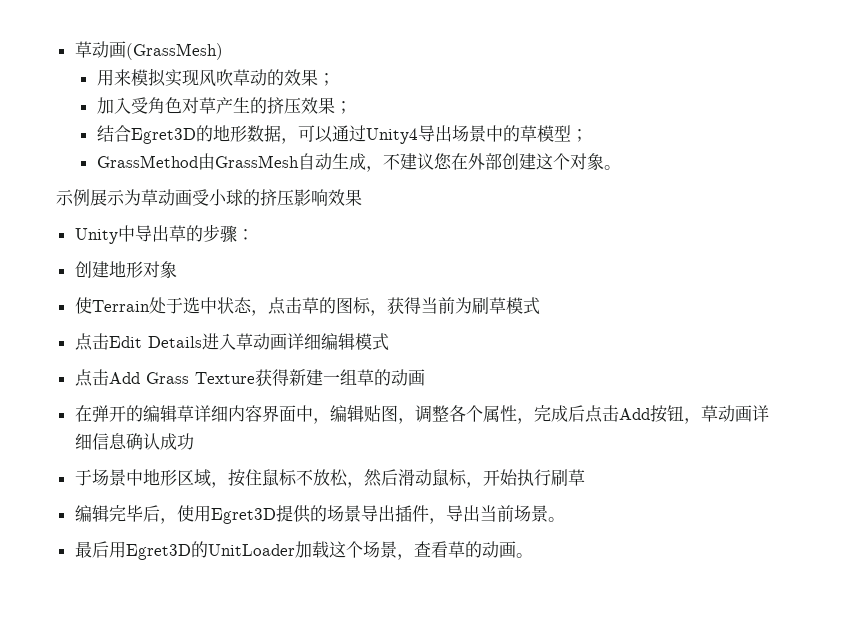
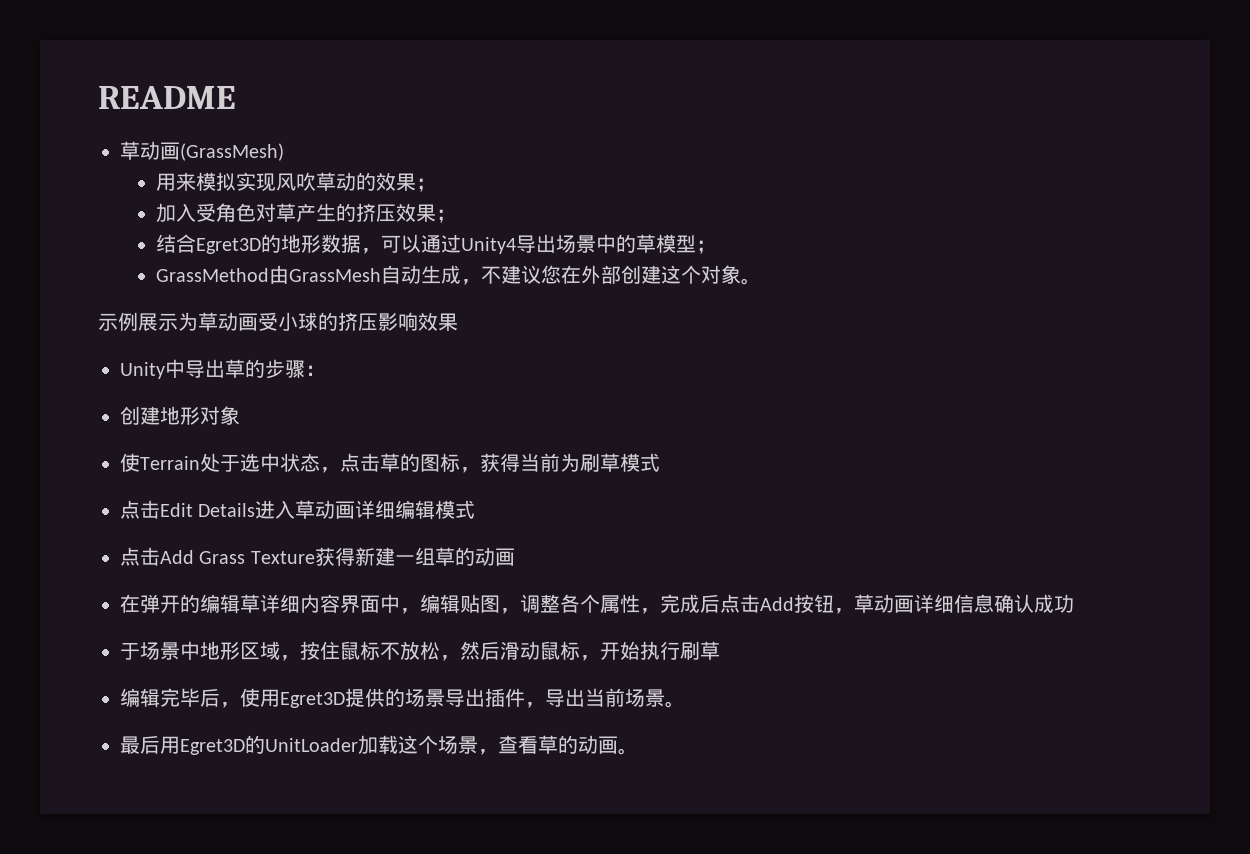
(74, 49) none -> [98,86,236,109] README //

